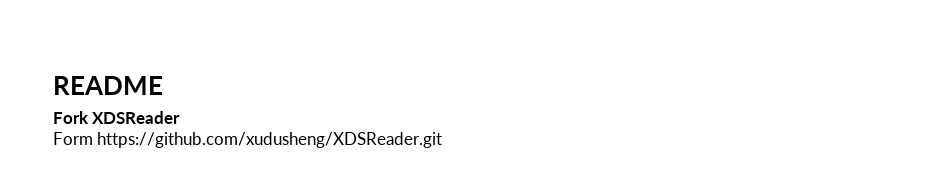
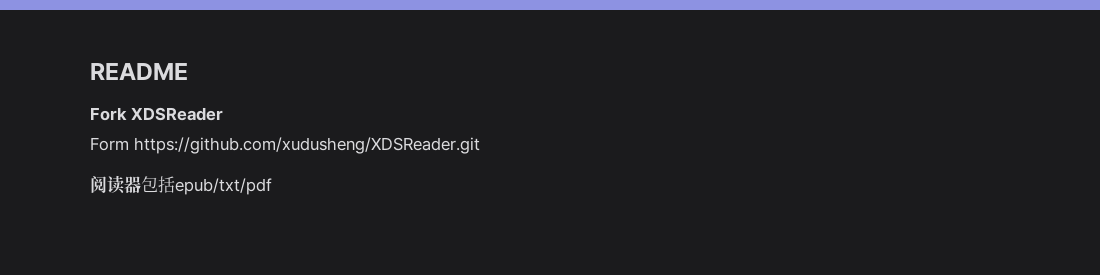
(443, 140) none -> [90,175,272,195] // 阅读器包括epub/txt/pdf

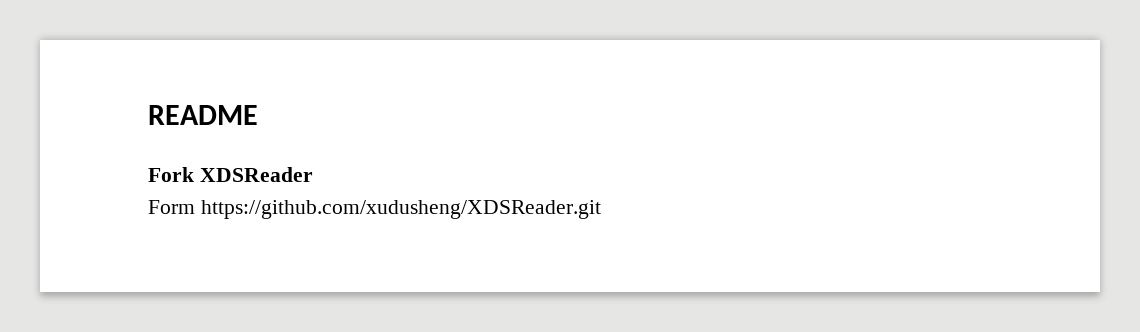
[90,175,272,195] // 阅读器包括epub/txt/pdf -> (601, 209) none

